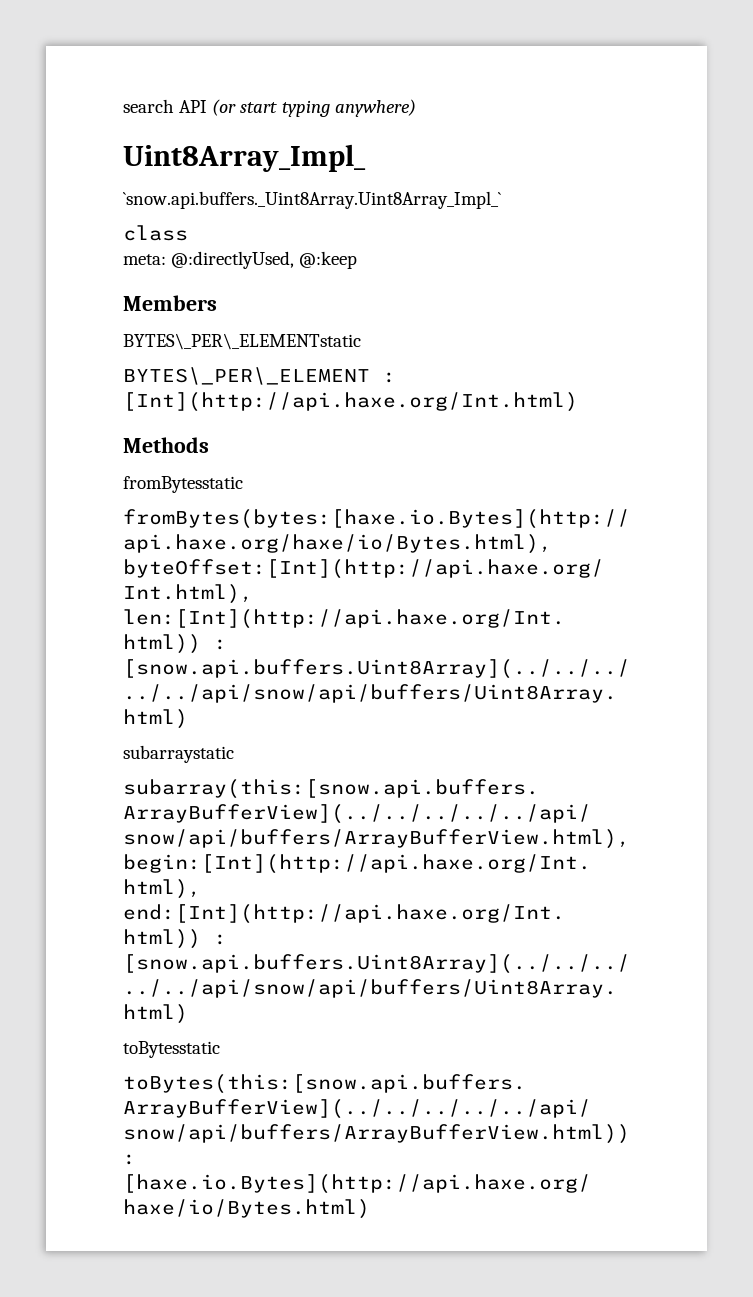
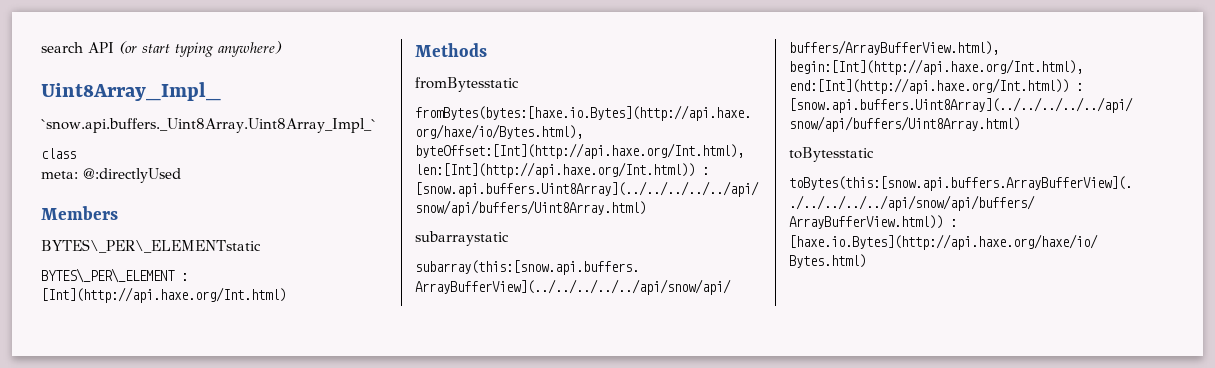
[171,251,358,269] @:directlyUsed, @:keep -> [83,168,181,183] @:directlyUsed

